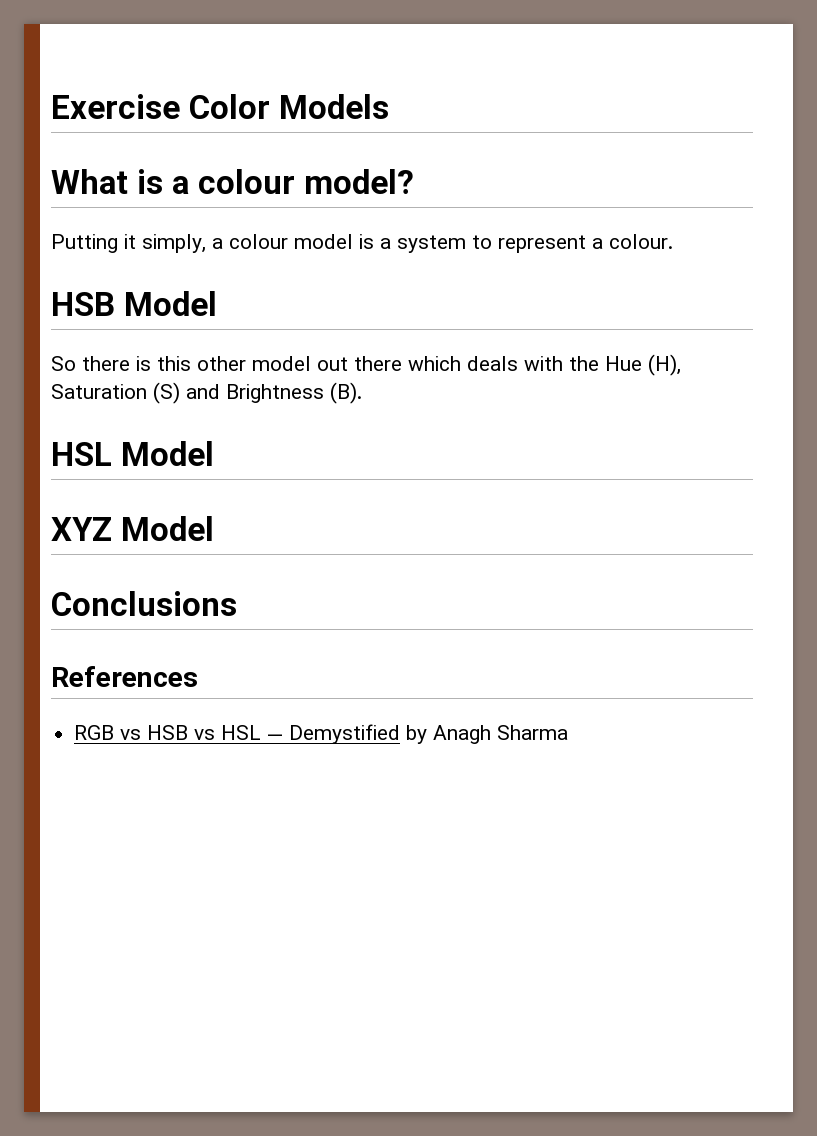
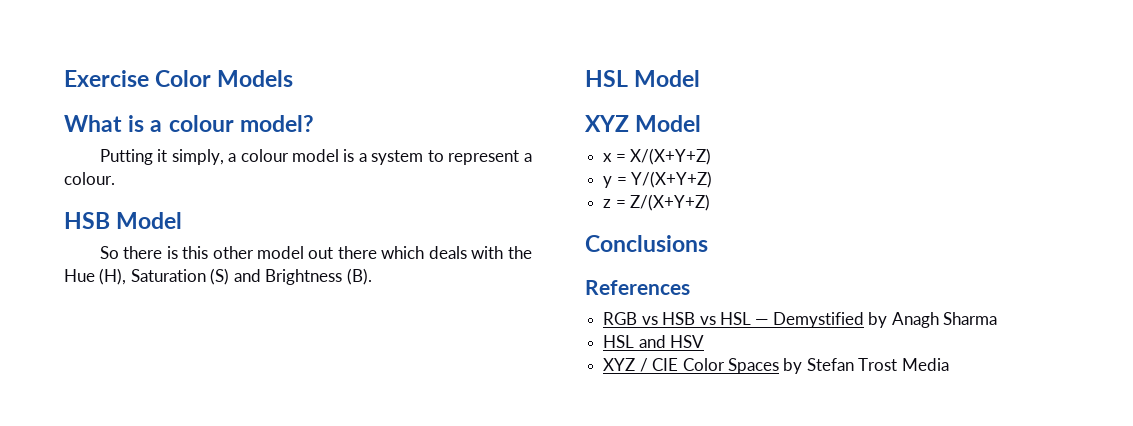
(214, 528) none -> [603,148,712,165] [603,171,713,188] [603,194,711,211] // x = X/(X+Y+Z) // y = Y/(X+Y+Z) // z = Z/(X+Y+Z)
(569, 732) none -> [603,335,705,348] [603,358,949,374] // HSL and HSV // XYZ / CIE Color Spaces by Stefan Trost Media

